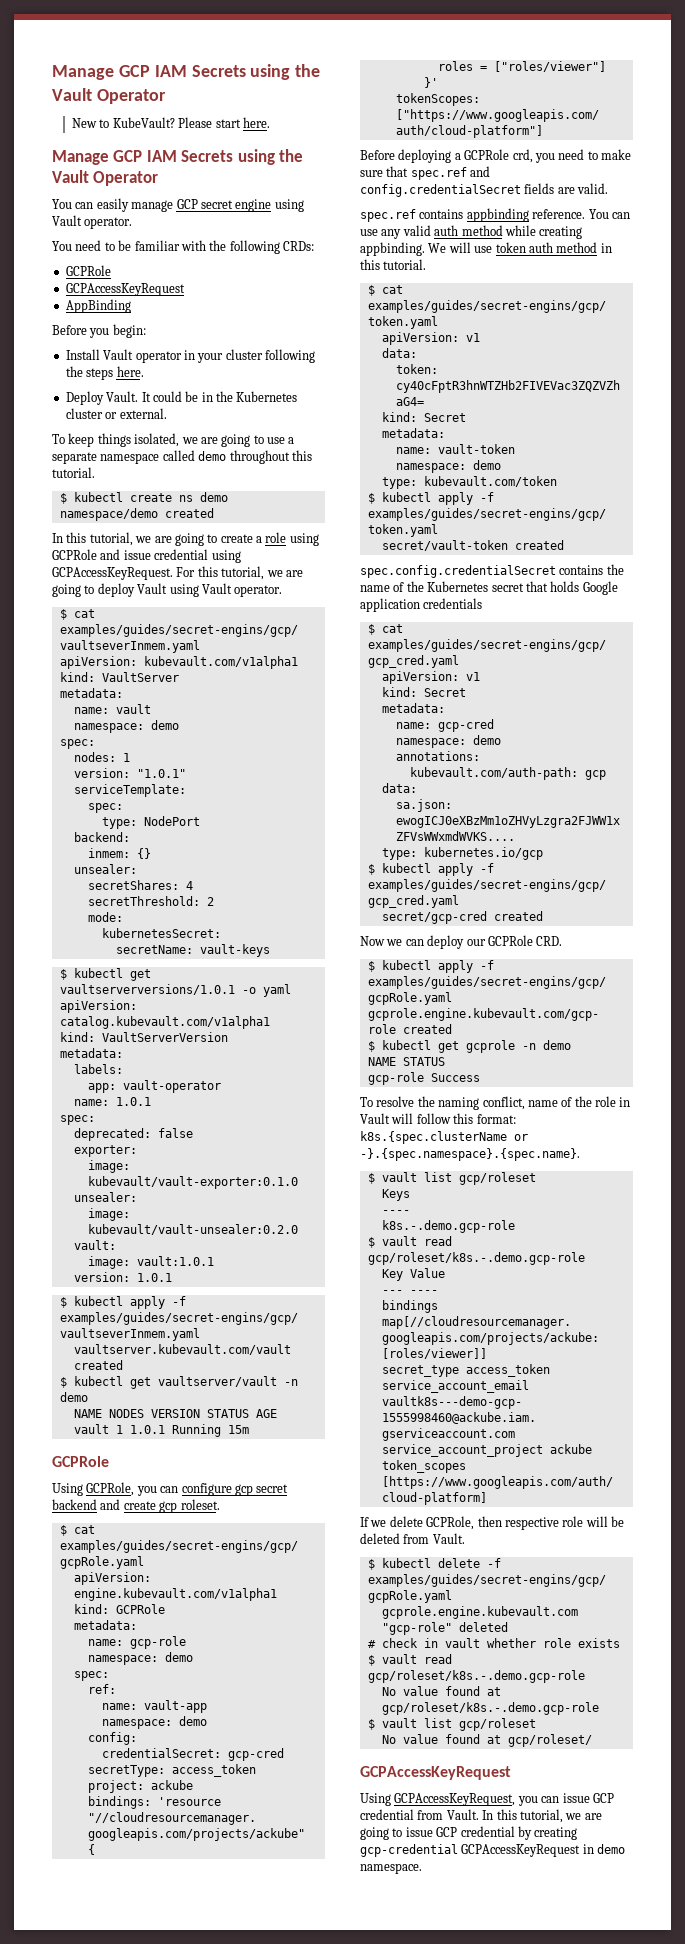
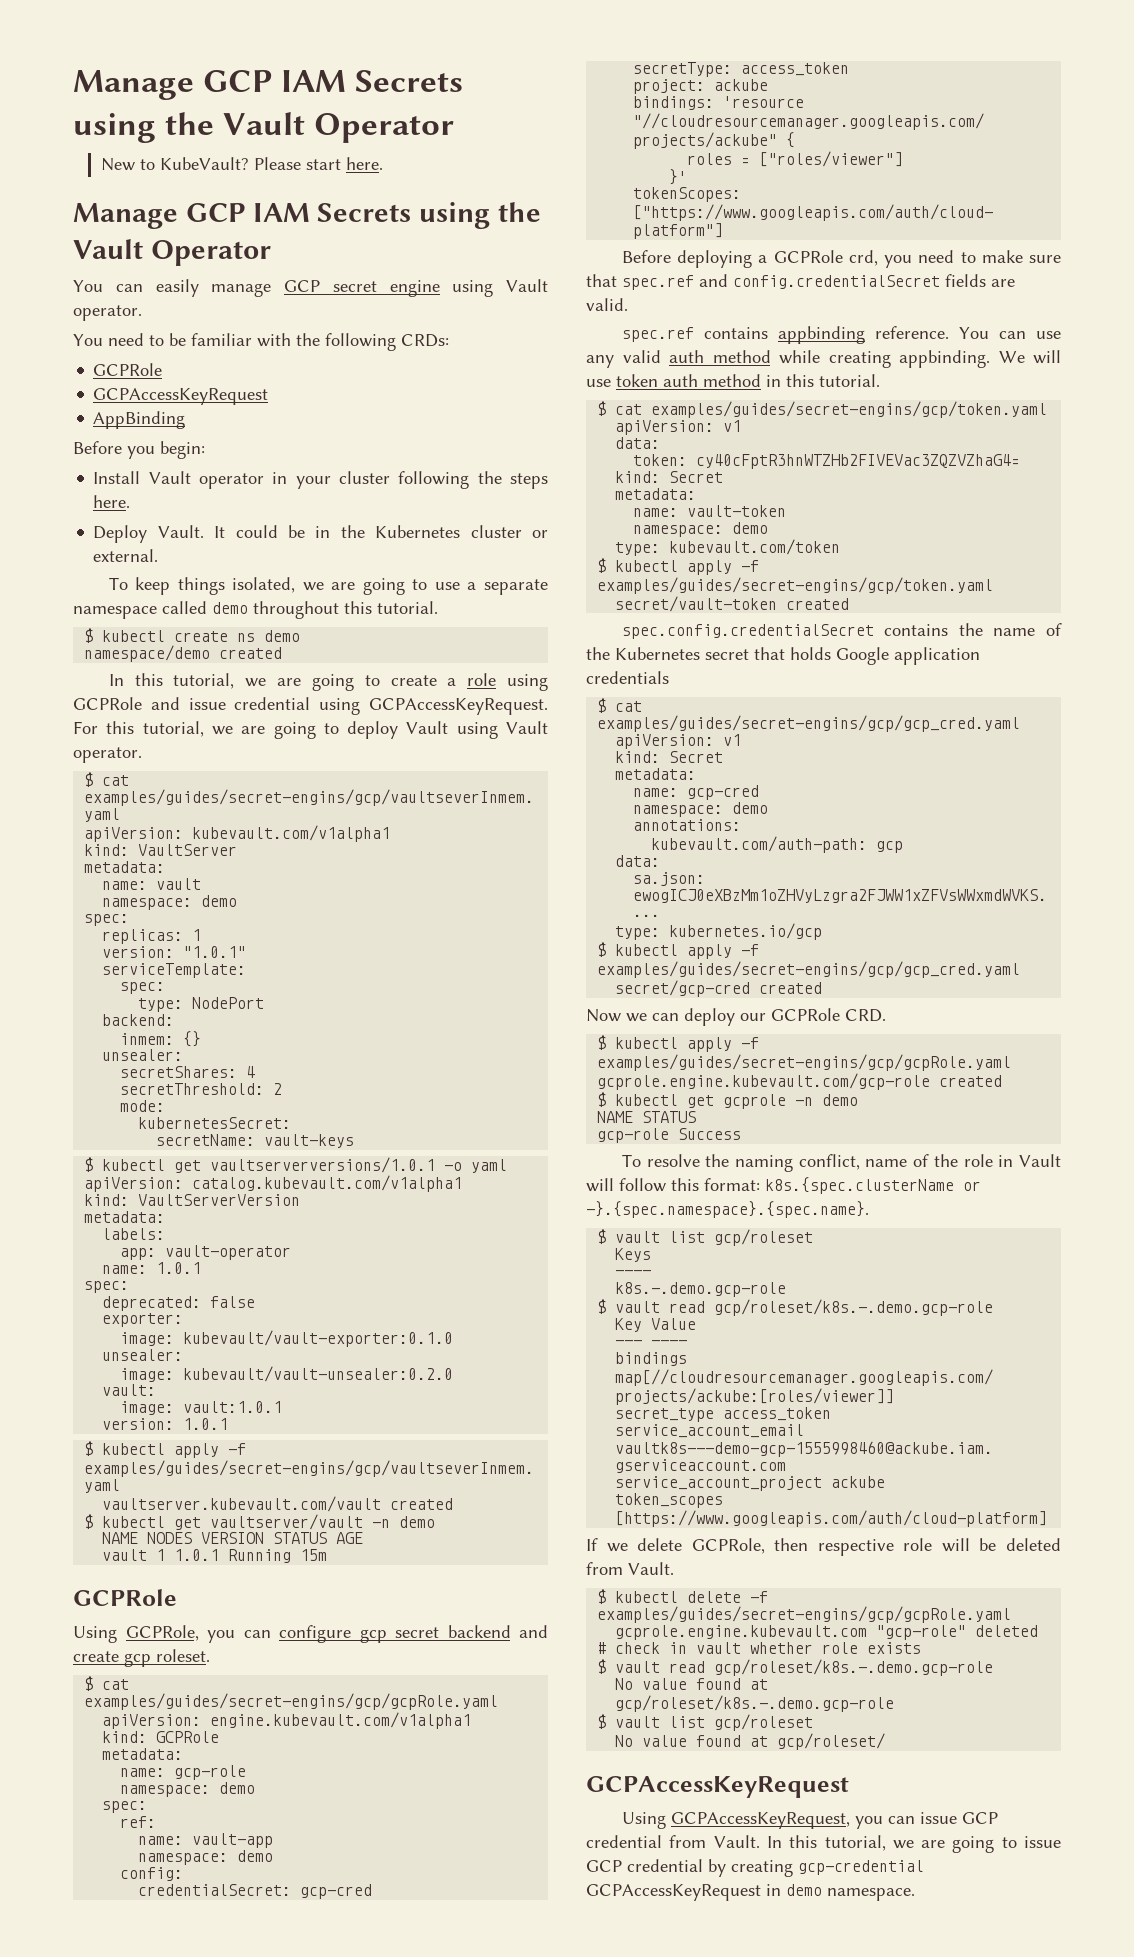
[73,752,116,762] nodes: -> [102,929,184,944] replicas:

